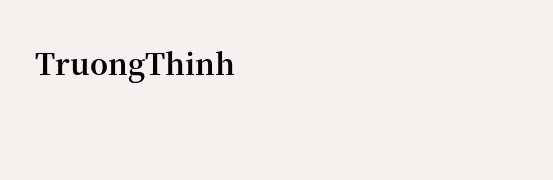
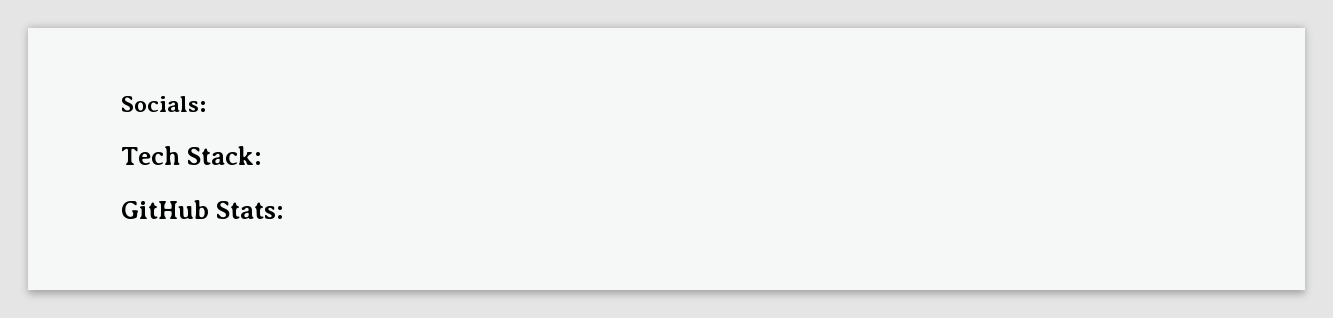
[35,51,235,83] TruongThinh -> [121,96,206,112] [121,146,262,165] [121,200,285,219] Socials: // Tech Stack: // GitHub Stats:

